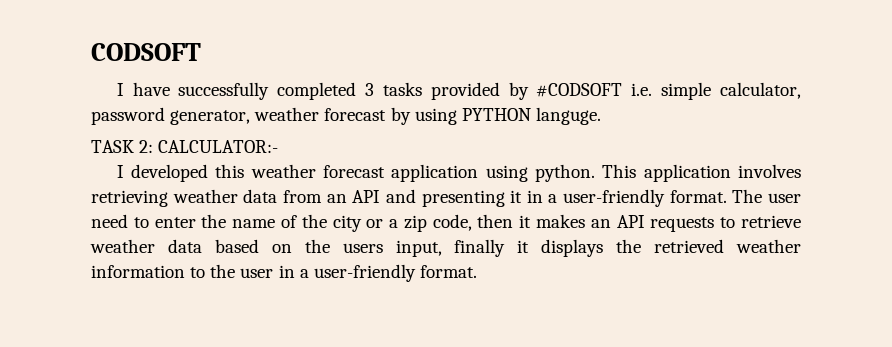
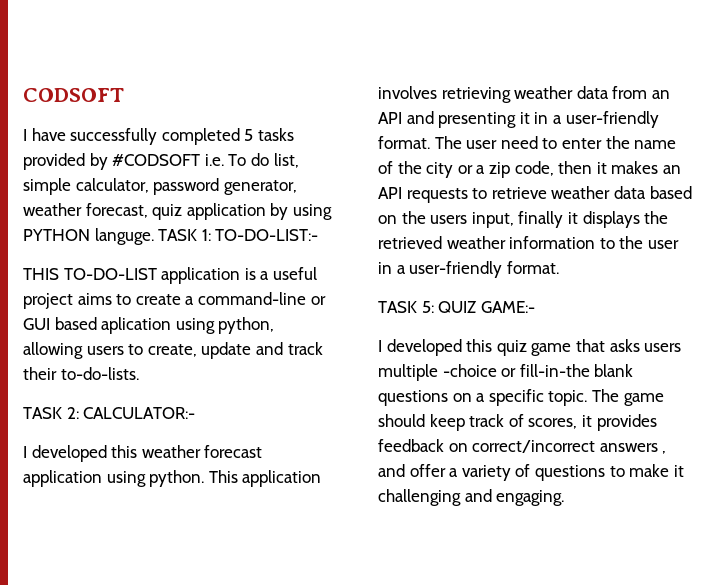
[365,83,375,96] 3 -> [244,129,254,141] 5
(653, 89) none -> [228,153,299,168] To do list,
[324,108,387,121] forecast -> [85,203,266,220] forecast, quiz application
(601, 116) none -> [158,229,319,241] [23,267,317,284] [23,292,326,309] [23,317,275,334] [23,342,323,359] [23,367,139,380] TASK 1: TO-DO-LIST:- // THIS TO-DO-LIST application is a useful project aims to create a command-line or GUI based aplication using python, allowing users to create, update and track their to-do-lists.
(477, 271) none -> [378,301,535,313] [378,339,682,356] [378,364,634,381] [378,389,664,406] [378,414,657,431] [378,439,667,454] [378,464,684,481] [378,489,565,506] // TASK 5: QUIZ GAME:- // I developed this quiz game that asks users multiple -choice or fill-in-the blank questions on a specific topic. The game should keep track of scores, it provides feedback on correct/incorrect answers , and offer a variety of questions to make it challenging and engaging.

